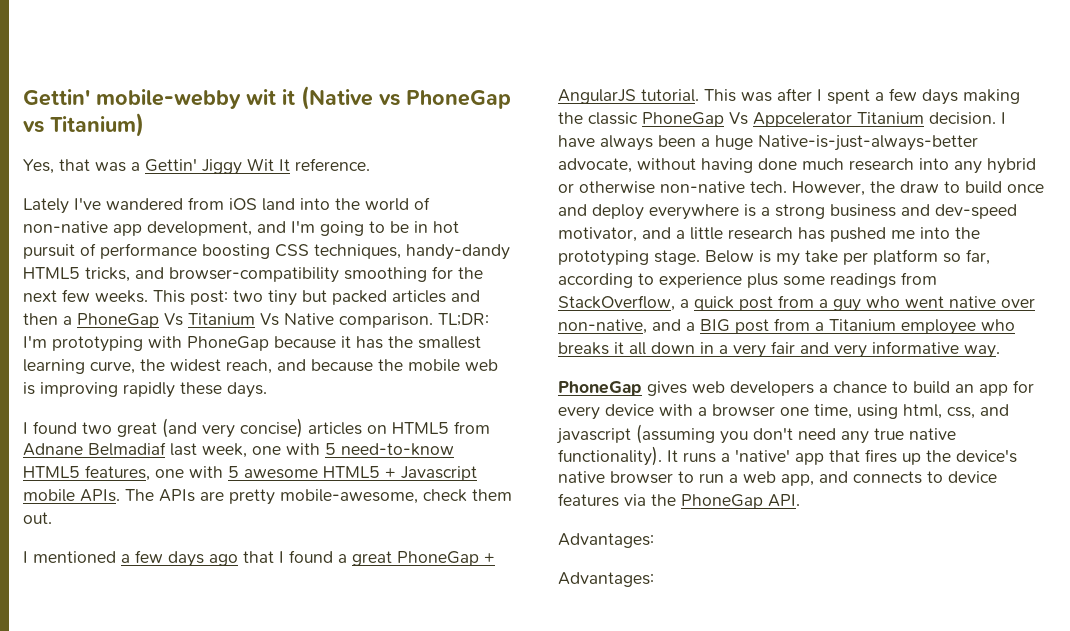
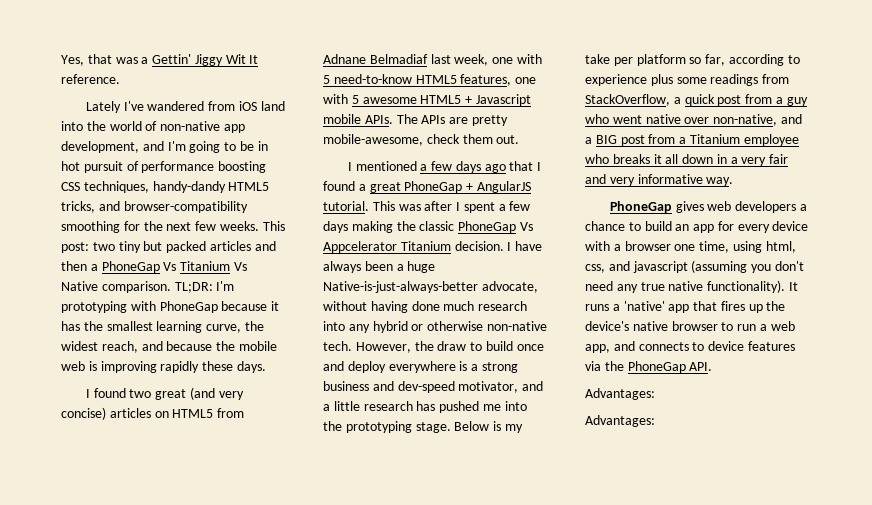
[23,86,511,110] [23,113,144,137] Gettin' mobile-webby wit it (Native vs PhoneGap vs Titanium) // -> (61, 60) none

